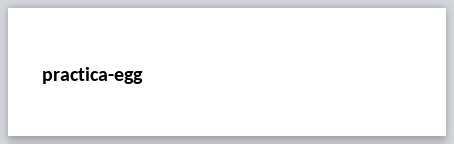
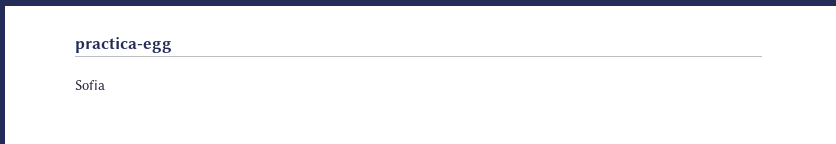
(143, 75) none -> [75,80,105,90] // Sofia

